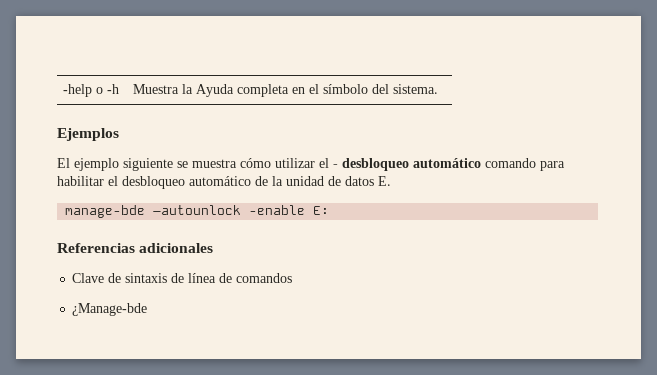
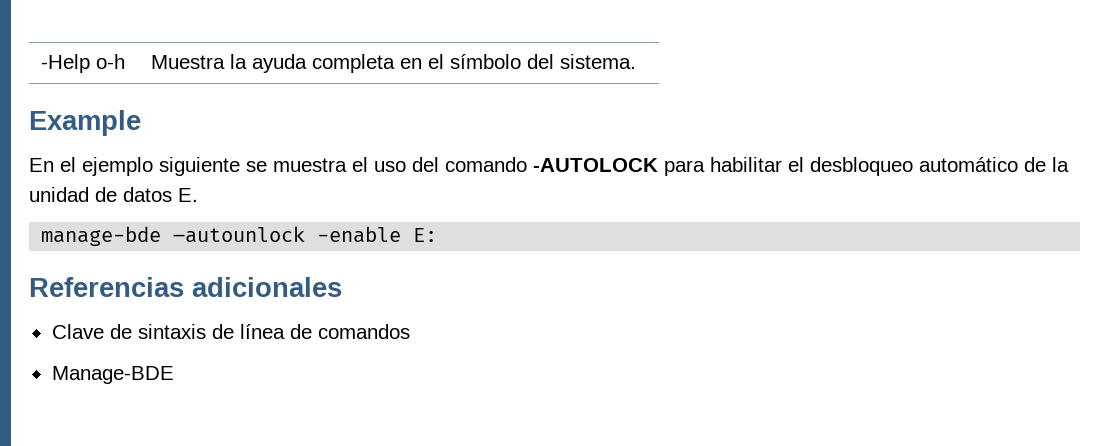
[62,84,119,97] -help o -h -> [40,54,125,73] -Help o-h
[195,84,234,97] Ayuda -> [251,54,307,73] ayuda
[57,128,119,141] [57,158,70,168] Ejemplos // El -> [29,110,141,136] [29,157,76,172] Example // En el
[240,158,536,171] cómo utilizar el - desbloqueo automático comando -> [352,157,658,172] el uso del comando -AUTOLOCK
[72,303,148,316] ¿Manage-bde -> [51,366,174,384] Manage-BDE

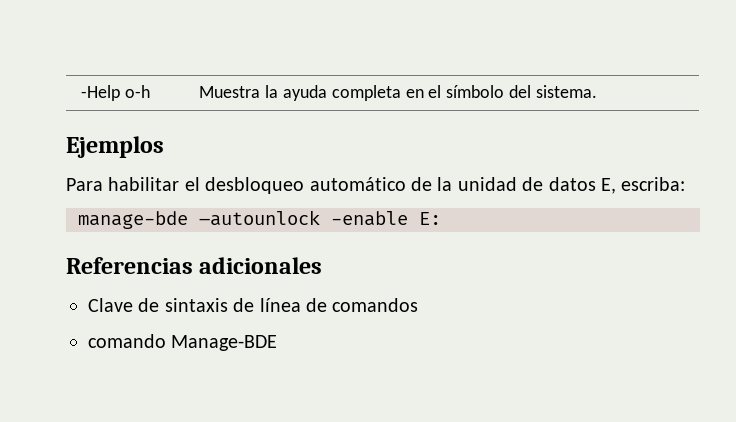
[29,110,141,136] [29,157,705,176] Example // En el ejemplo siguiente se muestra el uso del comando -AUTOLOCK para -> [66,136,164,158] [66,178,103,191] Ejemplos // Para
[178,188,198,202] E. -> [600,177,686,194] E, escriba:
(410, 331) none -> [88,334,166,348] comando

